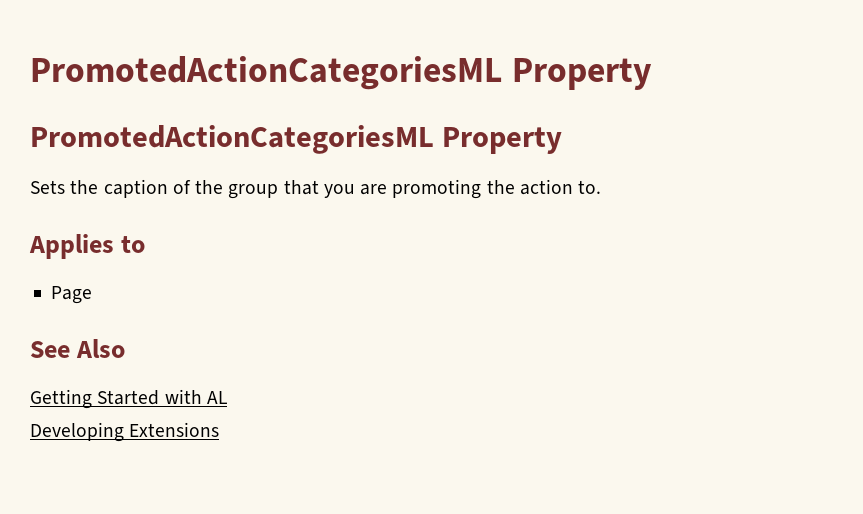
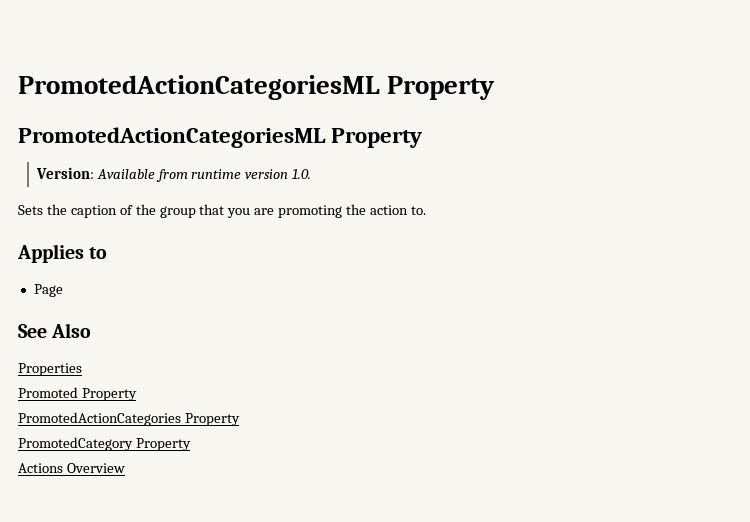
(563, 140) none -> [35,167,312,182] // Version: Available from runtime version 1.0.
[30,389,227,409] [30,422,220,442] Getting Started with AL // Developing Extensions -> [18,363,82,376] [18,387,137,401] [18,412,240,426] [18,437,191,451] [18,463,125,473] Properties // Promoted Property // PromotedActionCategories Property // PromotedCategory Property // Actions Overview

